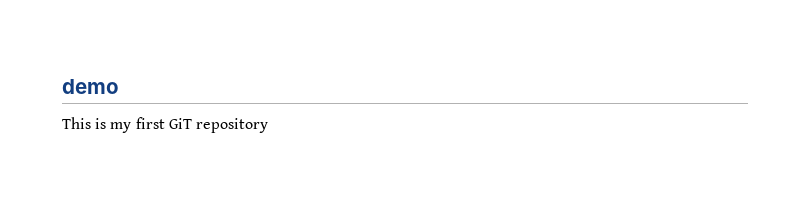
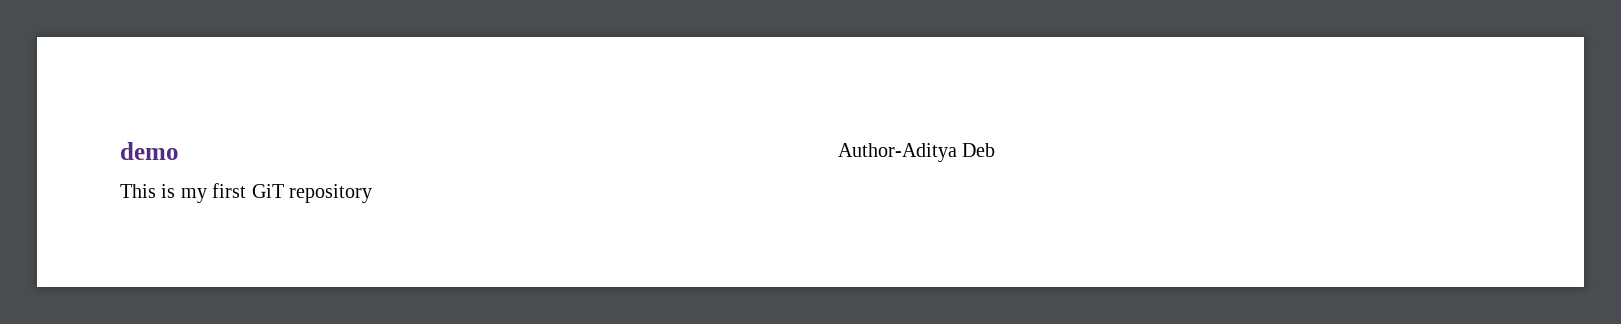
(268, 125) none -> [838,143,996,162] // Author-Aditya Deb

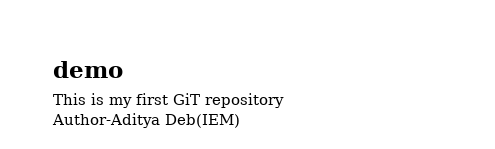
[962,143,996,157] Deb -> [165,114,240,128] Deb(IEM)

